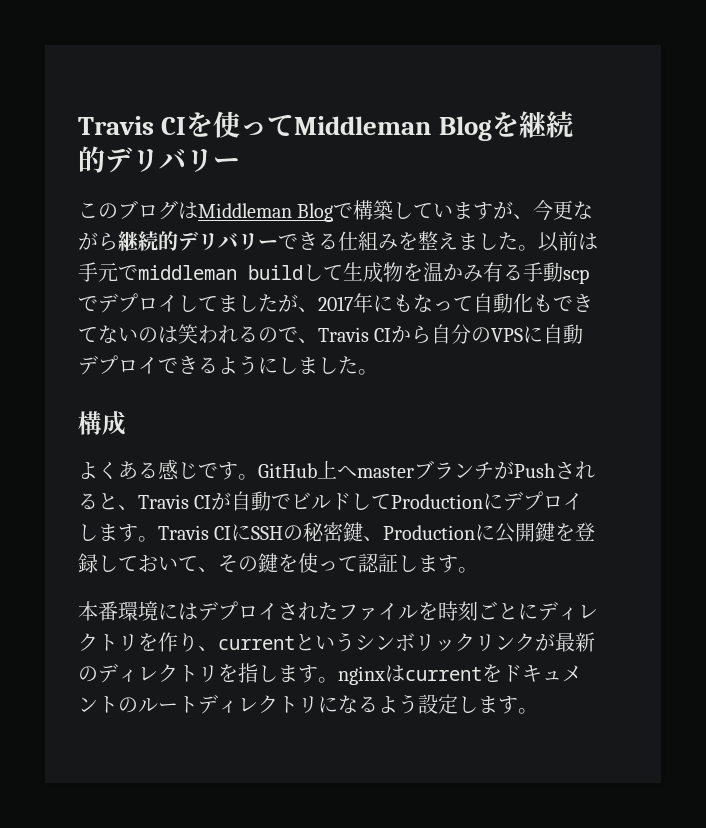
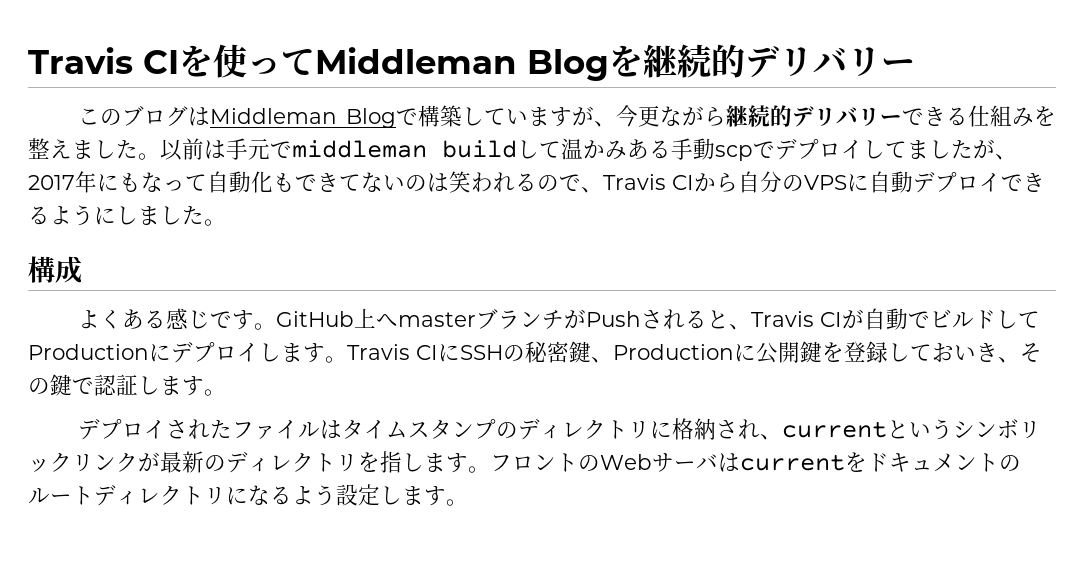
[343,262,503,283] 生成物を温かみ有 -> [561,138,649,160] 温かみあ
[178,556,198,571] て -> [976,343,998,362] き
[278,553,358,573] を使って -> [72,377,94,394] で
[78,601,198,621] 本番環境には -> (226, 392) none
[418,601,598,621] [78,632,198,652] を時刻ごとにディレクトリを作り -> [319,418,760,440] はタイムスタンプのディレクトリに格納され
[338,666,385,685] nginx -> [490,453,718,472] フロントのWebサーバ

